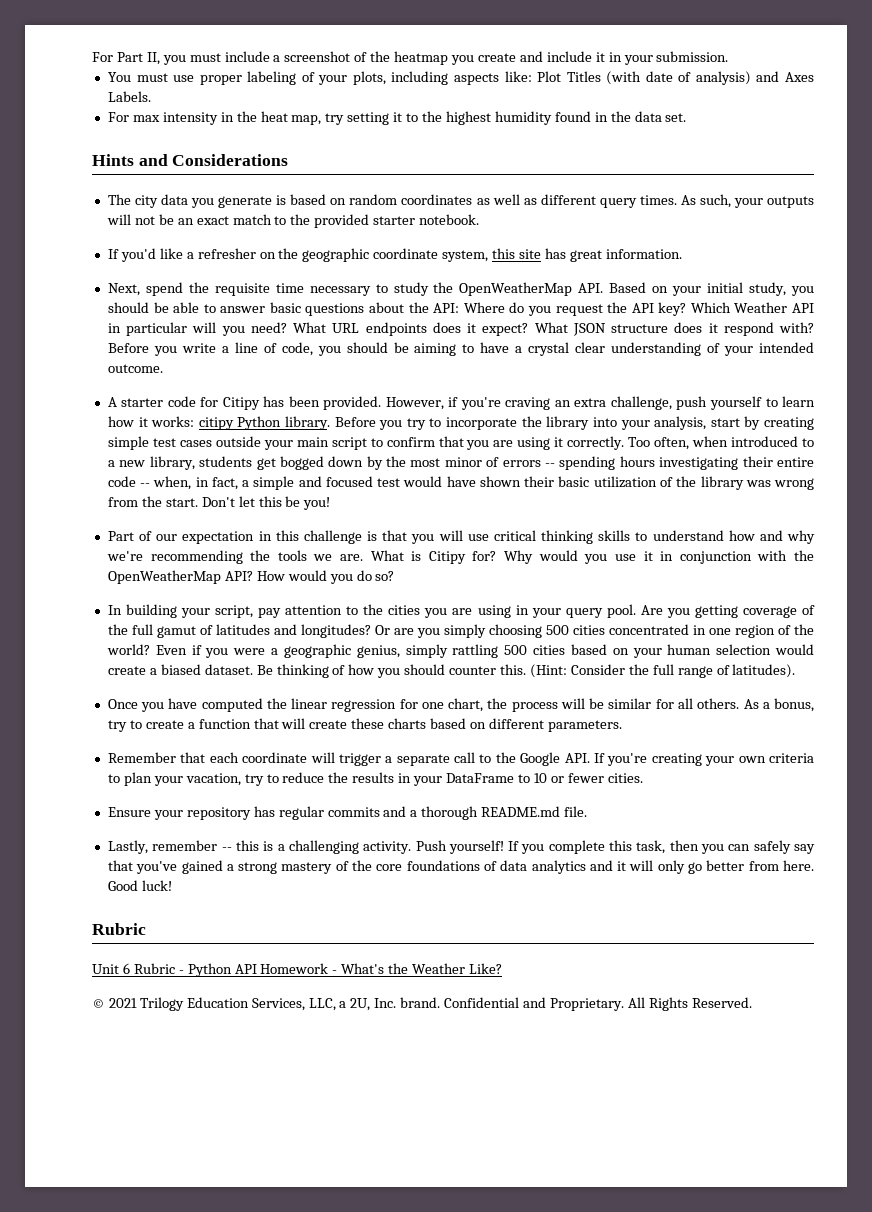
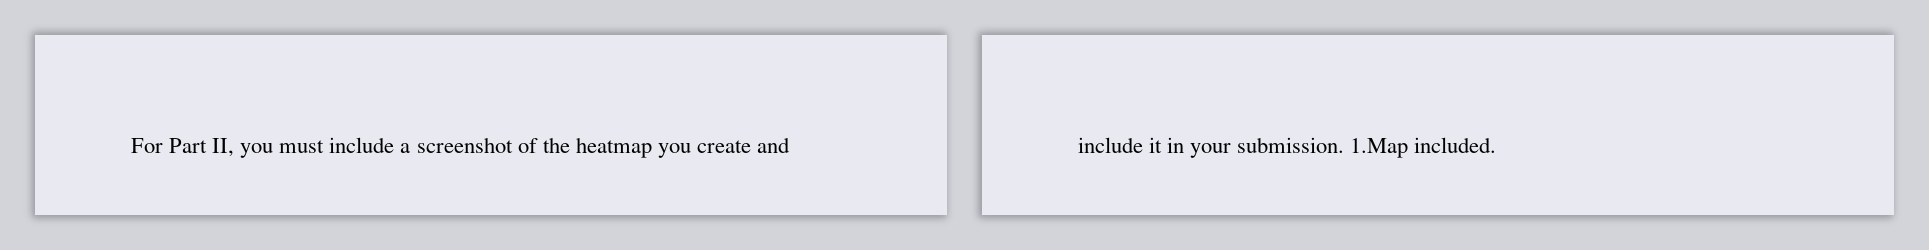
[107,71,814,85] [107,91,151,102] [107,111,687,125] [92,154,289,166] [107,194,814,208] [106,214,480,228] [107,248,682,262] [107,282,814,296] [107,302,814,316] [107,322,815,336] [107,342,814,356] [107,364,163,373] [107,396,815,410] [107,416,815,430] [107,436,815,450] [107,456,814,470] [107,476,815,490] [107,496,331,510] [107,530,816,544] [106,550,815,564] [107,570,395,584] [107,604,816,618] [107,624,814,638] [106,644,815,658] [107,664,796,678] [107,698,815,712] [107,718,622,732] [107,752,814,766] [107,772,643,786] [107,806,588,820] [107,840,815,854] [107,860,815,874] [107,880,172,891] [92,923,146,935] [92,963,503,977] [92,997,752,1011] // You must use proper labeling of your plots, including aspects like: Plot Titles (with date of analysis) and Axes Labels. // For max intensity in the heat map, try setting it to the highest humidity found in the data set. // Hints and Considerations // The city data you generate is based on random coordinates as well as different query times. As such, your outputs will not be an exact match to the provided starter notebook. // If you'd like a refresher on the geographic coordinate system, this site has great information. // Next, spend the requisite time necessary to study the OpenWeatherMap API. Based on your initial study, you should be able to answer basic questions about the API: Where do you request the API key? Which Weather API in particular will you need? What URL endpoints does it expect? What JSON structure does it respond with? Before you write a line of code, you should be aiming to have a crystal clear understanding of your intended outcome. // A starter code for Citipy has been provided. However, if you're craving an extra challenge, push yourself to learn how it works: citipy Python library. Before you try to incorporate the library into your analysis, start by creating simple test cases outside your main script to confirm that you are using it correctly. Too often, when introduced to a new library, students get bogged down by the most minor of errors -- spending hours investigating their entire code -- when, in fact, a simple and focused test would have shown their basic utilization of the library was wrong from the start. Don't let this be you! // Part of our expectation in this challenge is that you will use critical thinking skills to understand how and why we're recommending the tools we are. What is Citipy for? Why would you use it in conjunction with the OpenWeatherMap API? How would you do so? // In building your script, pay attention to the cities you are using in your query pool. Are you getting coverage of the full gamut of latitudes and longitudes? Or are you simply choosing 500 cities concentrated in one region of the world? Even if you were a geographic genius, simply rattling 500 cities based on your human selection would create a biased dataset. Be thinking of how you should counter this. (Hint: Consider the full range of latitudes). // Once you have computed the linear regression for one chart, the process will be similar for all others. As a bonus, try to create a function that will create these charts based on different parameters. // Remember that each coordinate will trigger a separate call to the Google API. If you're creating your own criteria to plan your vacation, try to reduce the results in your DataFrame to 10 or fewer cities. // Ensure your repository has regular commits and a thorough README.md file. // Lastly, remember -- this is a challenging activity. Push yourself! If you complete this task, then you can safely say that you've gained a strong mastery of the core foundations of data analytics and it will only go better from here. Good luck! // Rubric // Unit 6 Rubric - Python API Homework - What's the Weather Like? // © 2021 Trilogy Education Services, LLC, a 2U, Inc. brand. Confidential and Proprietary. All Rights Reserved. -> [1350,137,1497,158] 1.Map included.

